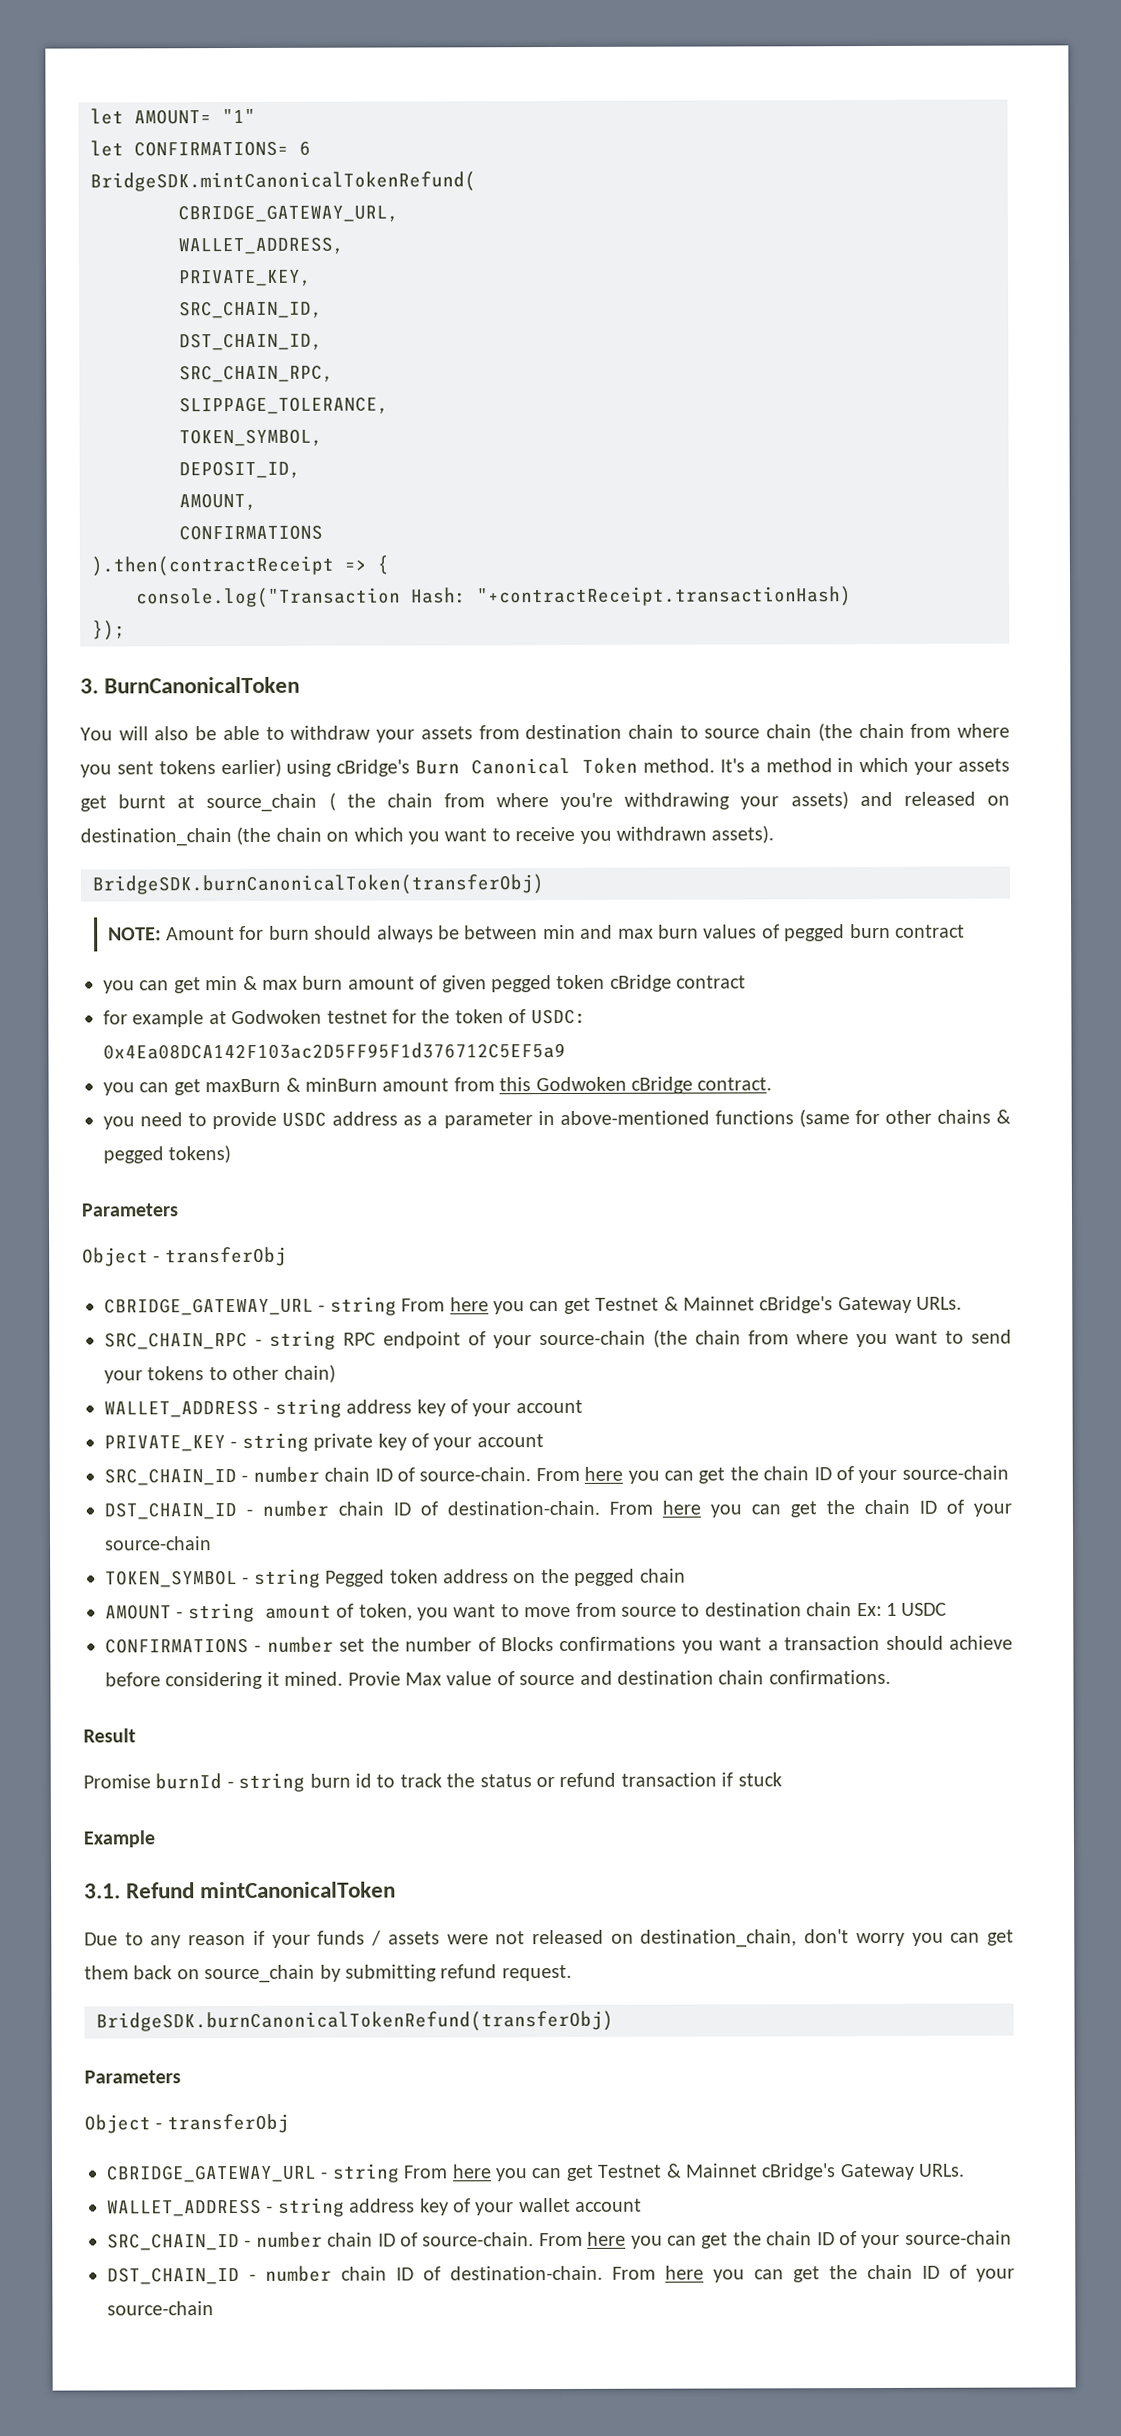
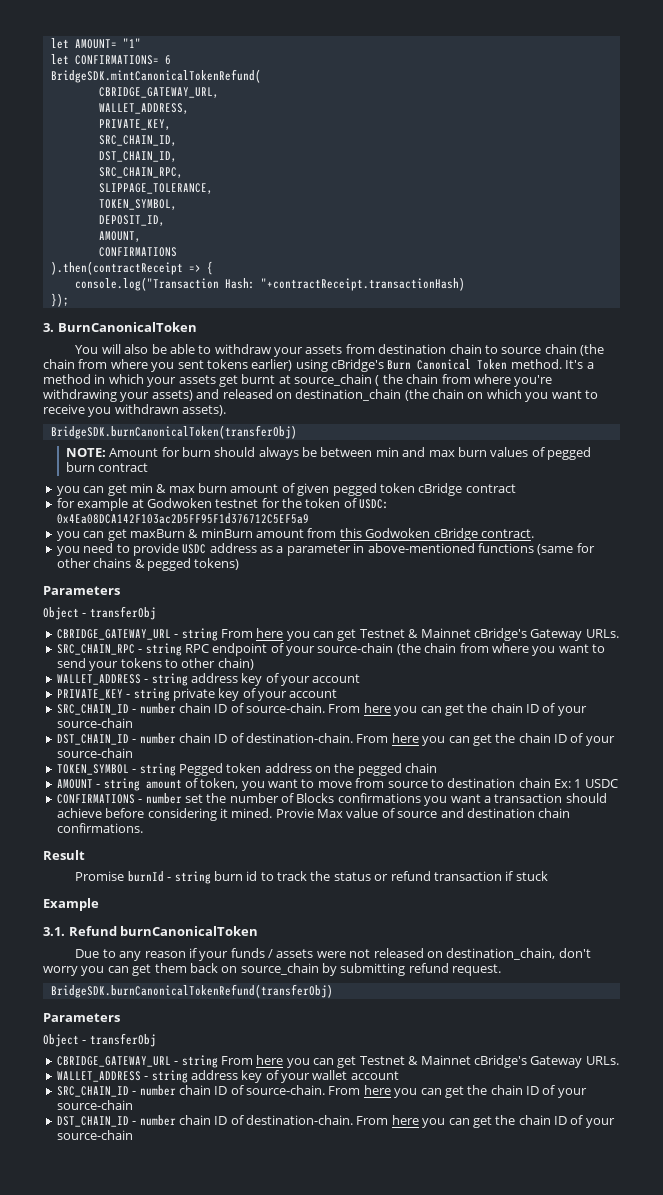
[200,1881,397,1899] mintCanonicalToken -> [120,926,259,936] burnCanonicalToken

